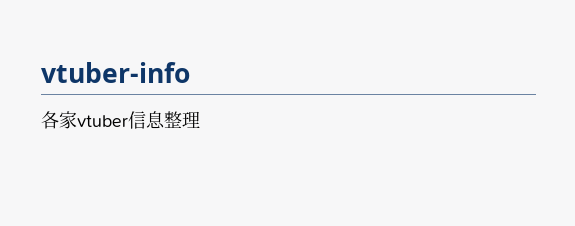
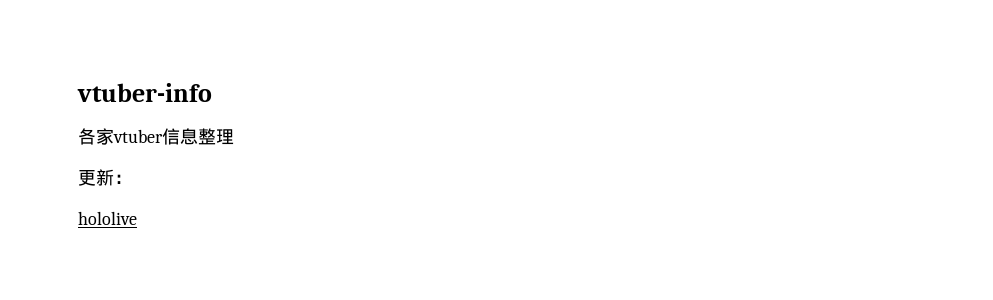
(200, 119) none -> [78,169,132,186] [78,211,137,225] // 更新： // hololive

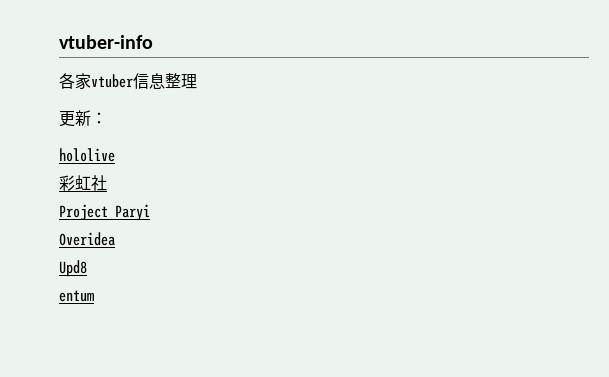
(137, 218) none -> [59,175,107,191] [59,204,150,221] [59,232,115,246] [59,260,87,277] [59,290,94,302] // 彩虹社 // Project Paryi // Overidea // Upd8 // entum

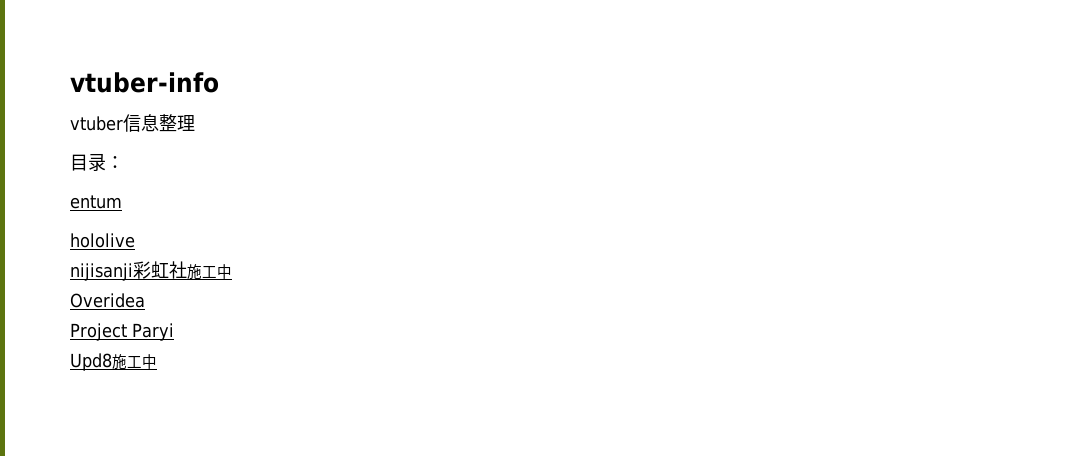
[59,73,91,90] 各家 -> (219, 82) none
[59,110,91,127] 更新 -> [70,153,106,171] 目录
(107, 118) none -> [70,195,122,209] // entum
(115, 155) none -> [70,263,133,281] nijisanji
(107, 183) none -> [187,264,232,280] [70,293,145,308] 施工中 // Overidea
[59,232,115,246] // Overidea -> (174, 332) none
[59,290,94,302] // entum -> [112,354,157,370] 施工中

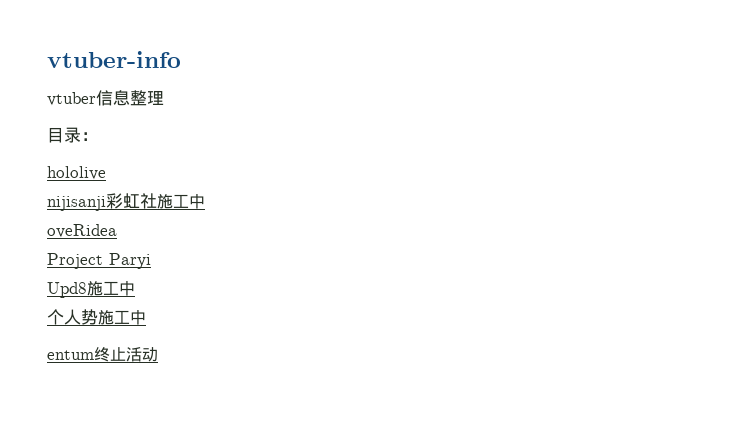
[70,195,122,209] // entum -> (98, 136) none
[70,293,145,308] Overidea -> [47,224,117,238] oveRidea
(157, 361) none -> [47,309,146,325] [47,347,158,362] // 个人势施工中 // entum终止活动

